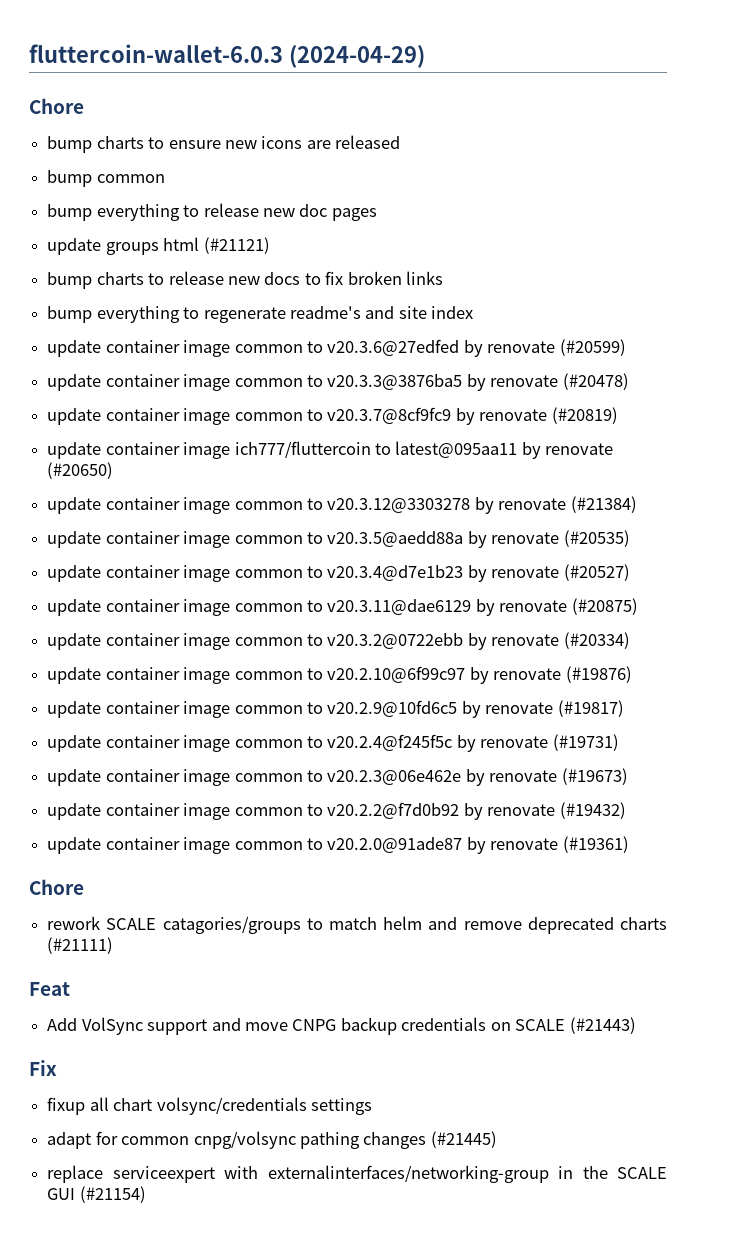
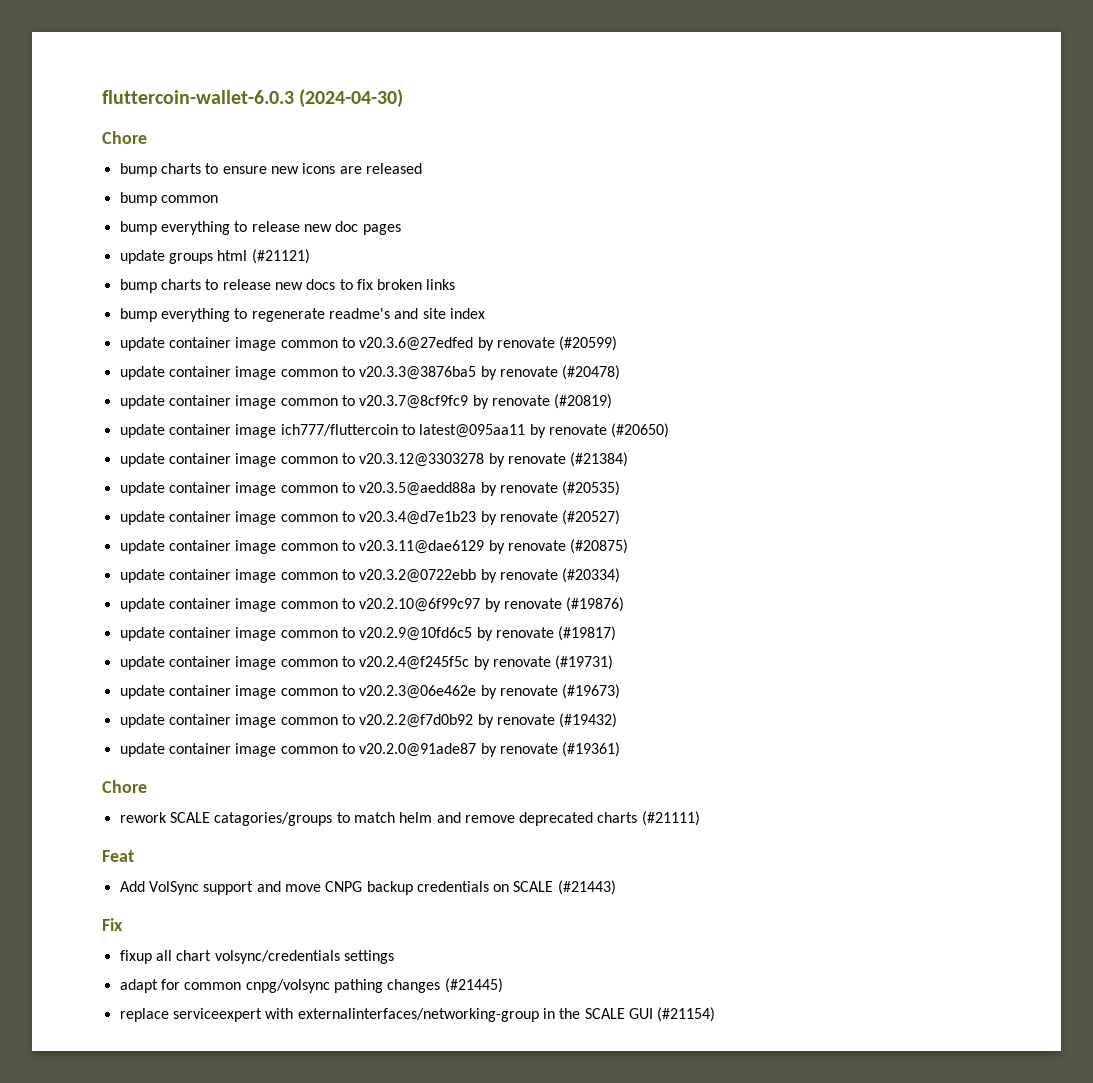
[288,45,425,68] (2024-04-29) -> [299,89,404,108] (2024-04-30)

